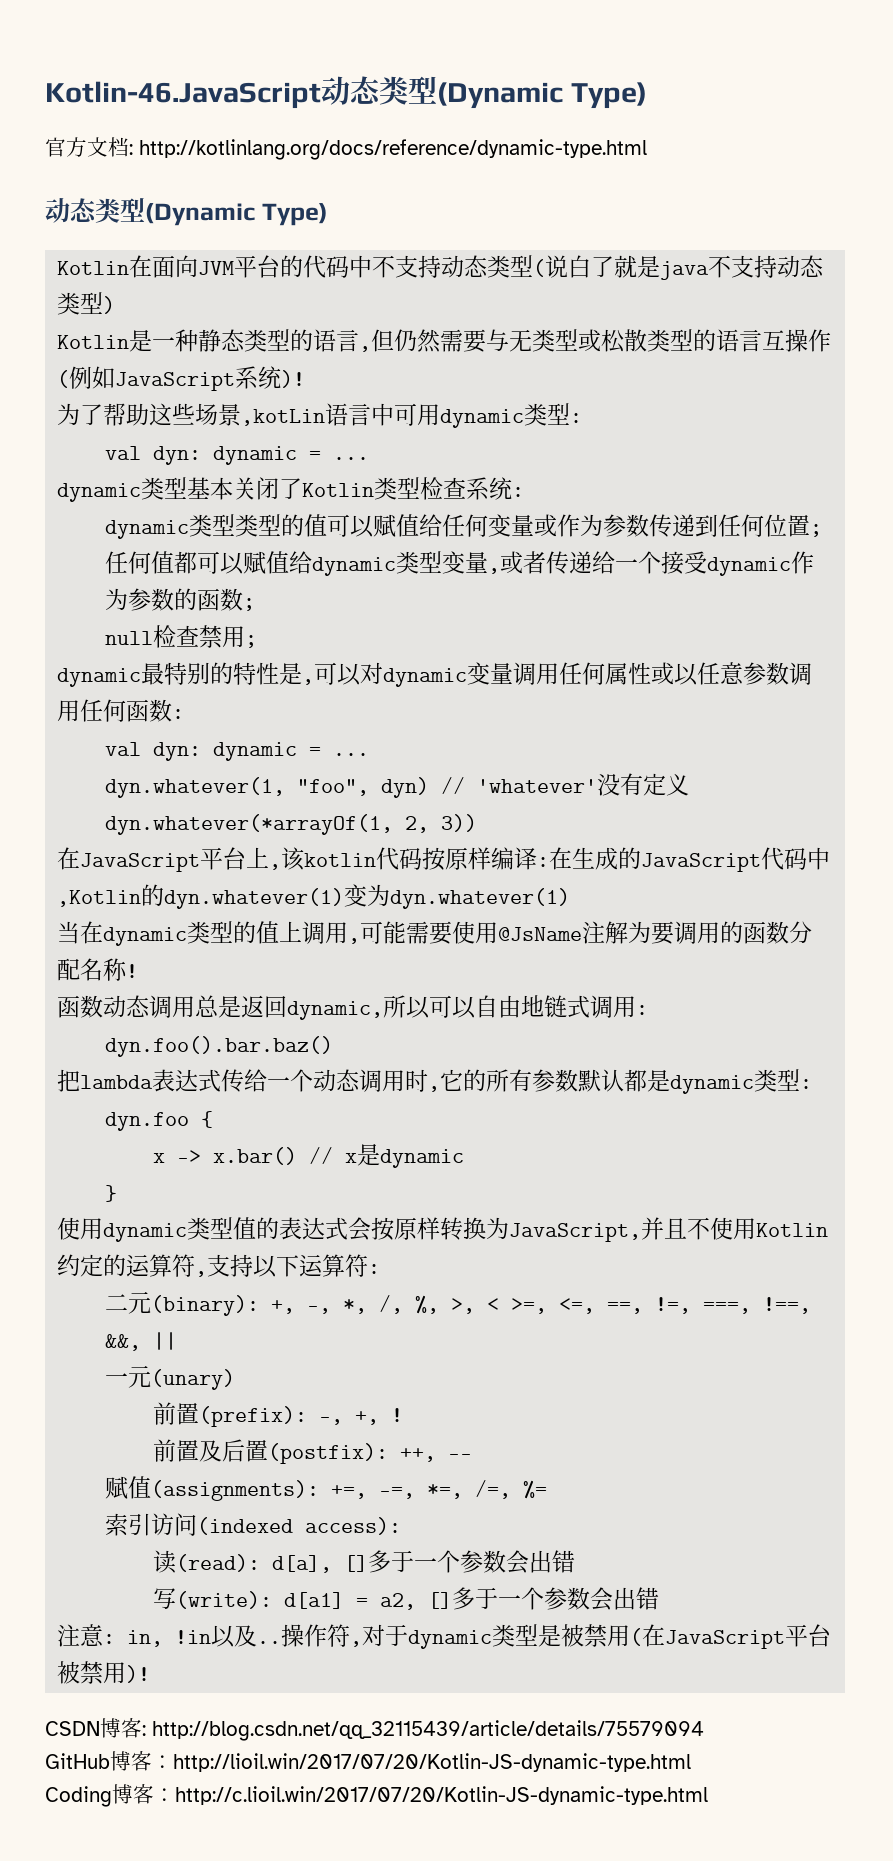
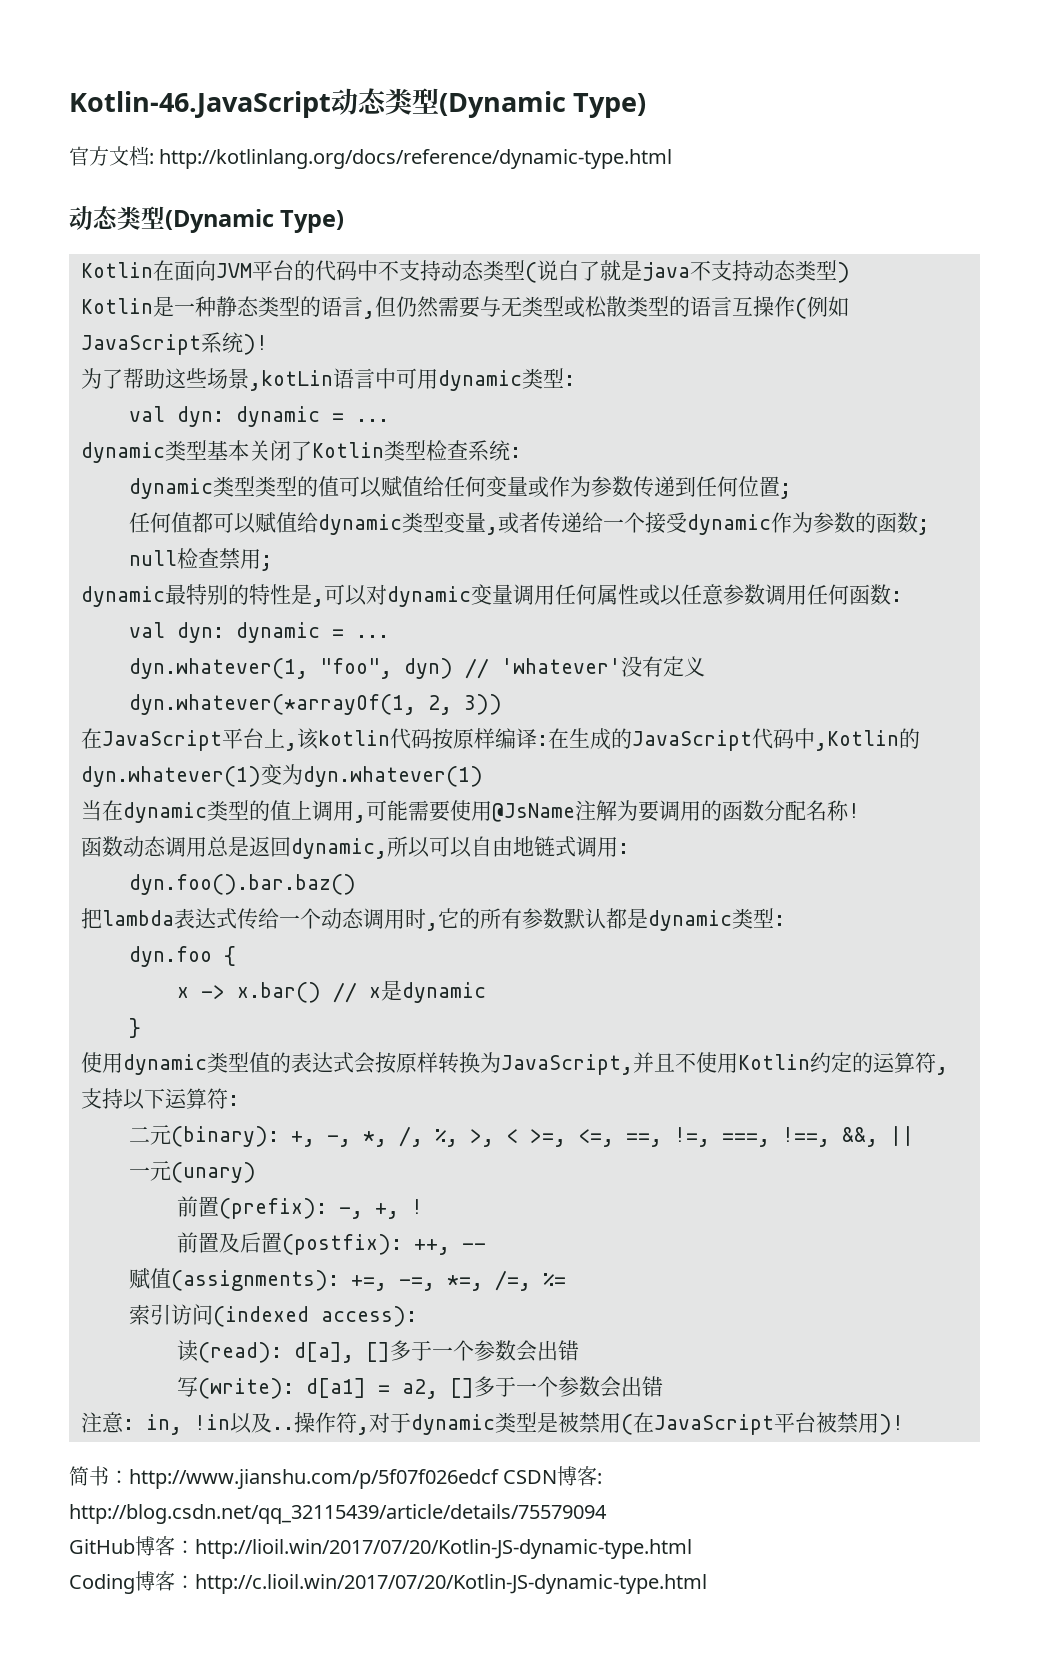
(151, 1674) none -> [69,1466,499,1489] 简书：http://www.jianshu.com/p/5f07f026edcf

